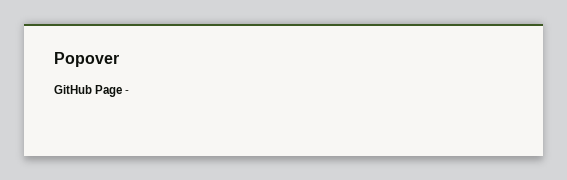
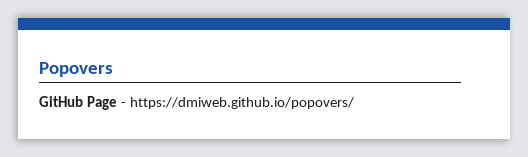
[54,52,119,67] Popover -> [39,62,113,77] Popovers
(130, 92) none -> [129,97,354,109] https://dmiweb.github.io/popovers/

